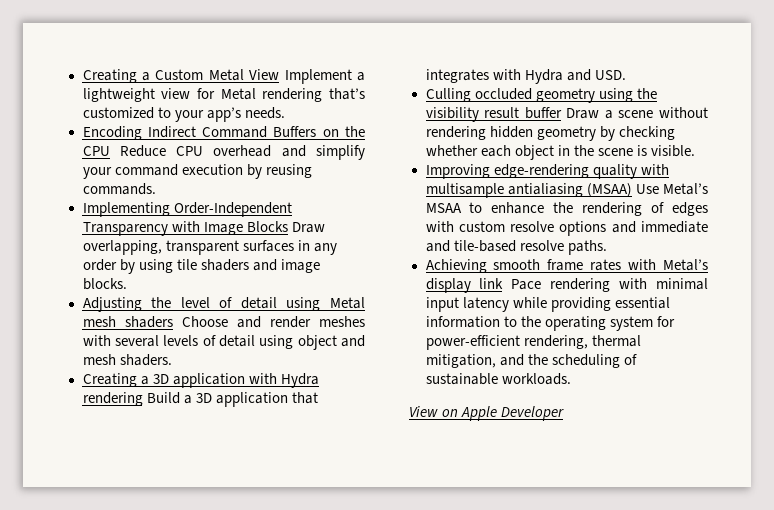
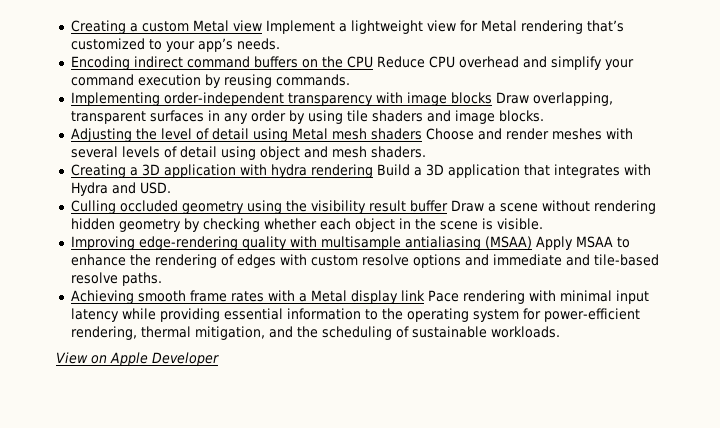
[82,69,280,83] Creating a Custom Metal View -> [70,20,262,34] Creating a custom Metal view
[147,126,317,138] Indirect Command Buffers -> [133,56,298,68] indirect command buffers
[173,202,292,217] [82,221,288,236] Order-Independent Transparency with Image Blocks -> [163,92,492,106] order-independent transparency with image blocks
[280,373,319,388] Hydra -> [270,164,307,178] hydra
[635,183,708,195] Use Metal’s -> [535,236,573,250] Apply
[663,259,708,271] Metal’s -> [298,290,347,302] a Metal

